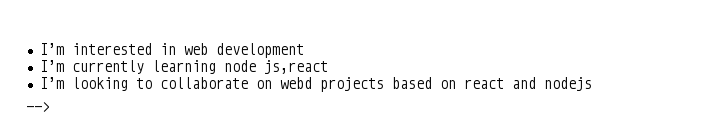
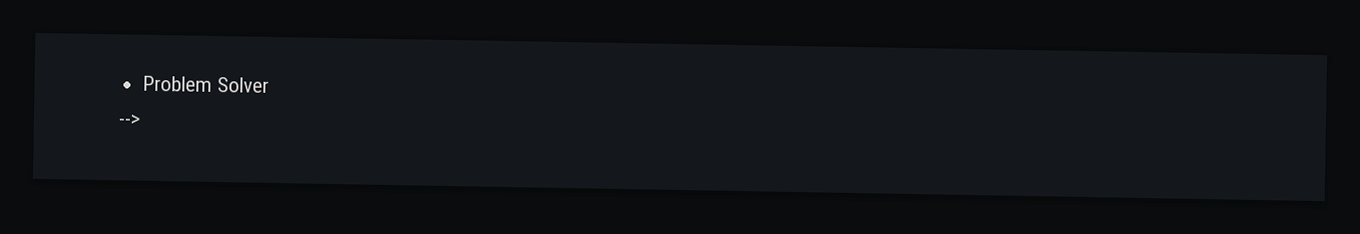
[39,43,304,58] [39,60,328,74] [39,77,592,92] I’m interested in web development // I’m currently learning node js,react // I’m looking to collaborate on webd projects based on react and nodejs -> [142,75,269,93] Problem Solver

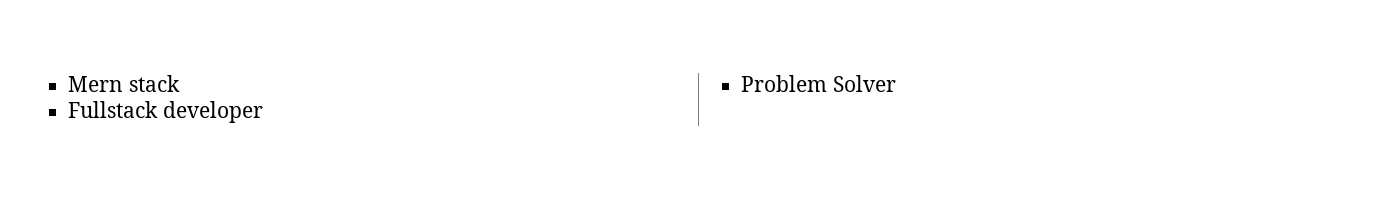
(142, 83) none -> [68,75,180,92] [68,101,263,123] Mern stack // Fullstack developer //
[118,114,140,126] // --> -> (896, 83) none

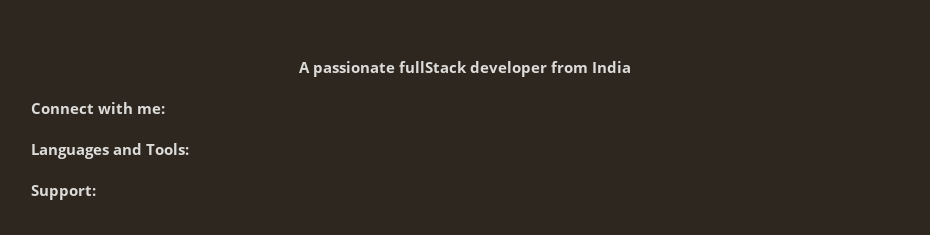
[68,75,180,92] [68,101,263,123] [741,75,896,92] Mern stack // Fullstack developer // Problem Solver -> [299,61,631,77] [31,102,165,114] [31,143,189,159] [31,185,96,200] A passionate fullStack developer from India // Connect with me: // Languages and Tools: // Support:

